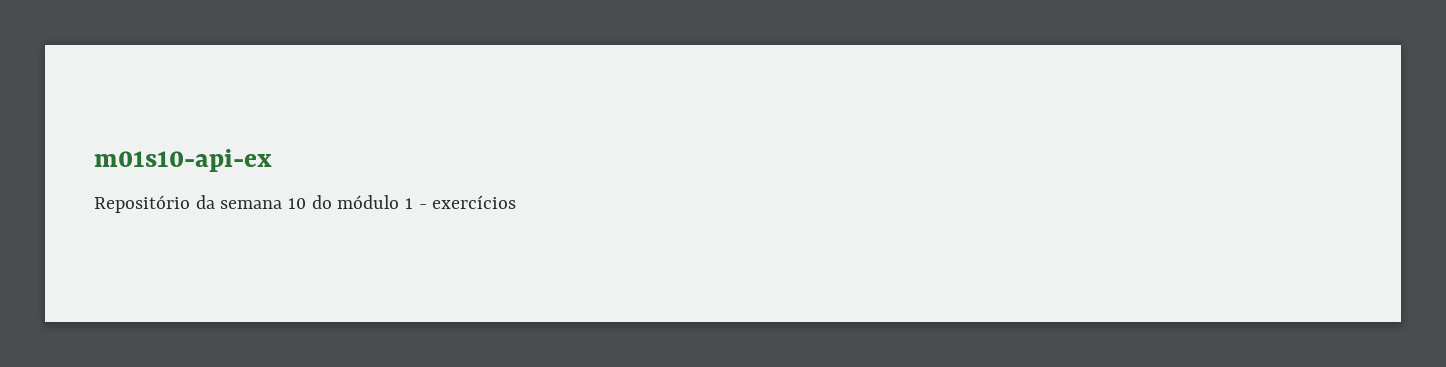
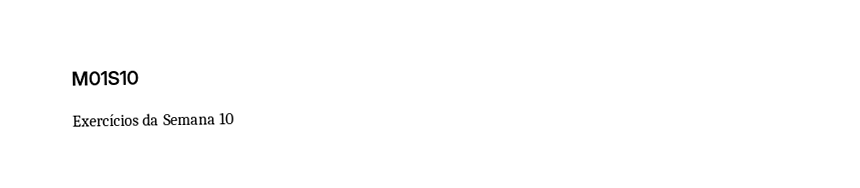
[94,149,272,172] [94,195,517,213] m01s10-api-ex // Repositório da semana 10 do módulo 1 - exercícios -> [71,70,139,86] [72,112,234,127] M01S10 // Exercícios da Semana 10

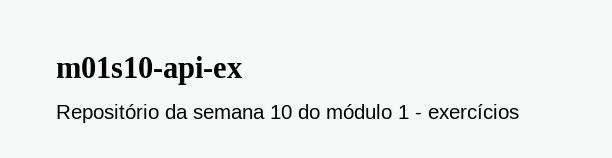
[71,70,139,86] [72,112,234,127] M01S10 // Exercícios da Semana 10 -> [56,56,243,85] [56,104,519,123] m01s10-api-ex // Repositório da semana 10 do módulo 1 - exercícios

